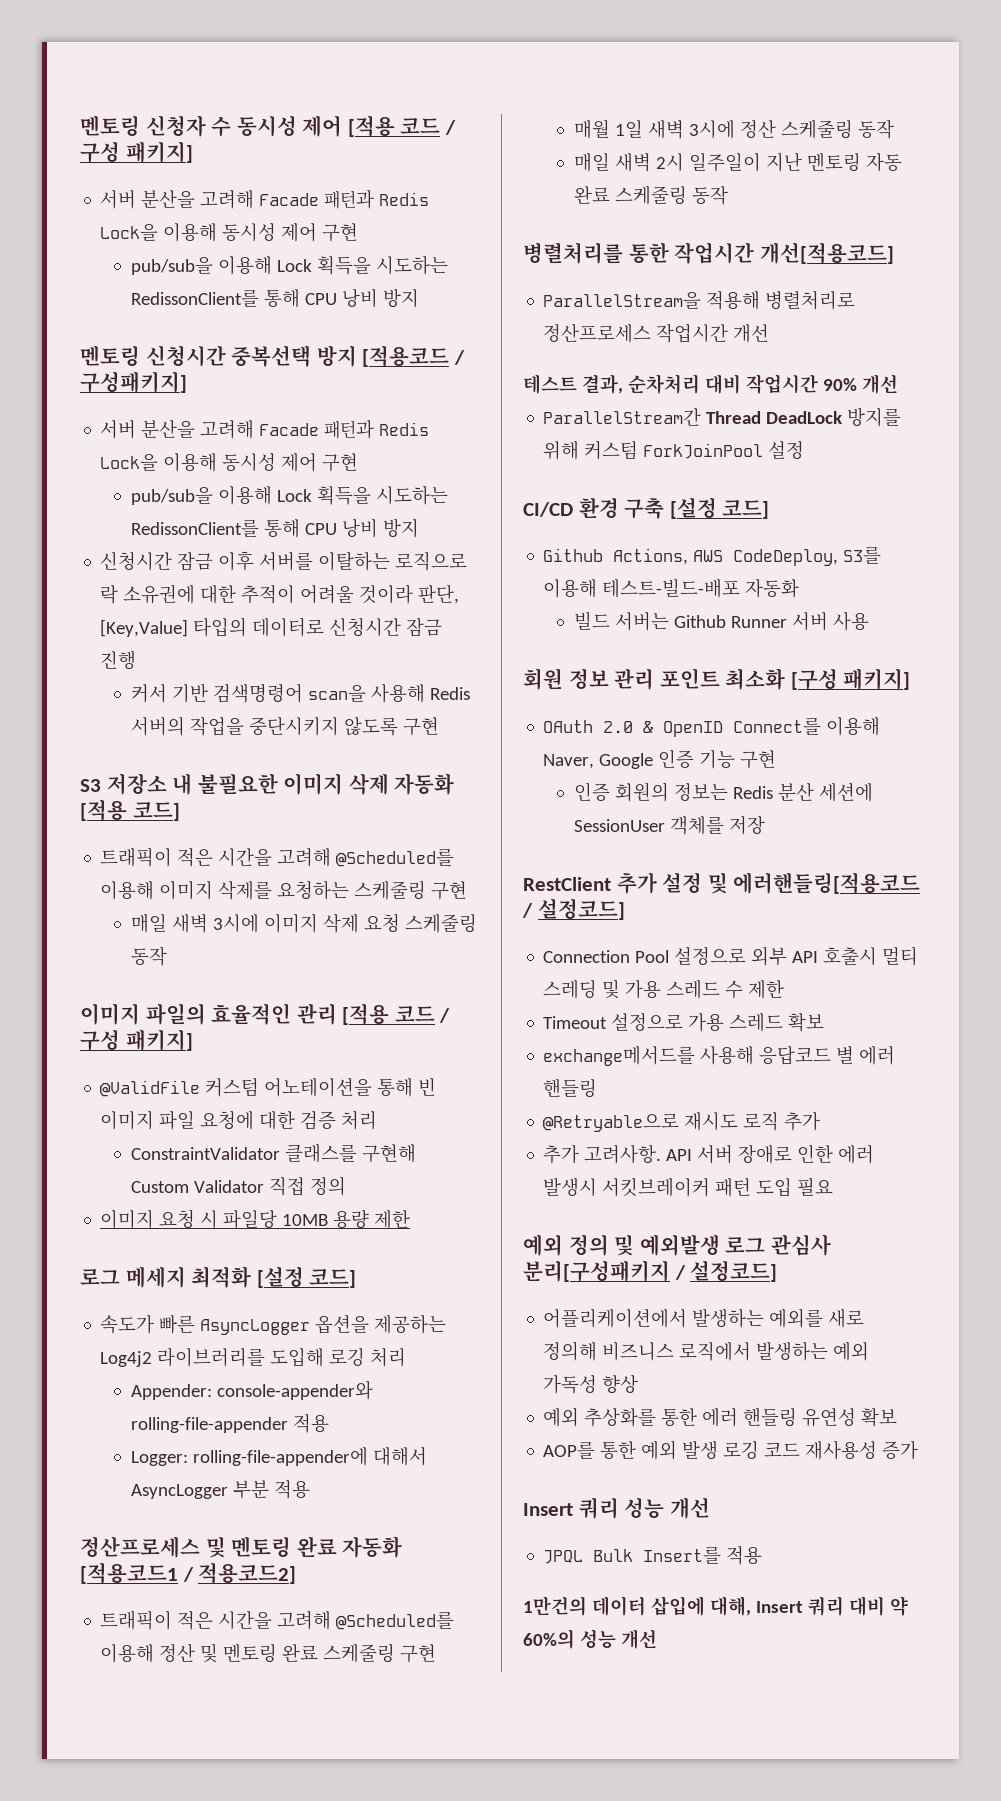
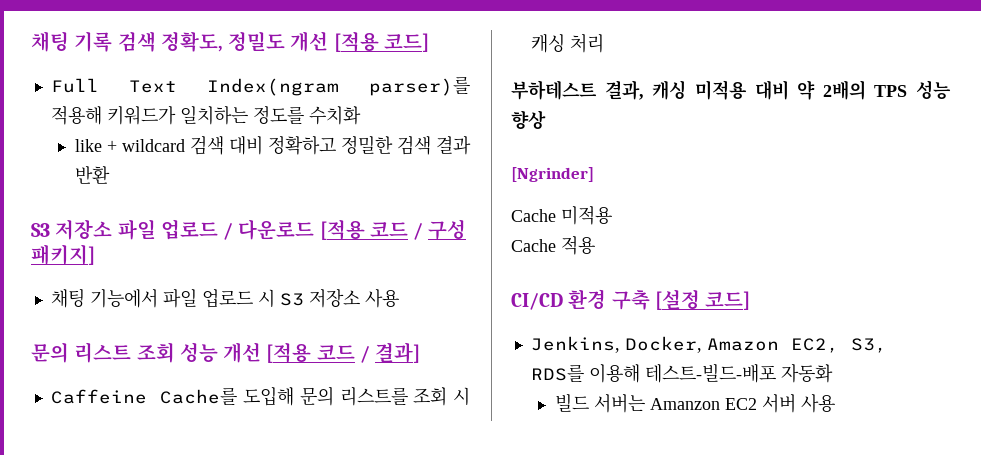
[80,115,456,137] [80,141,193,163] [100,190,429,209] [100,223,359,242] [130,256,448,275] [130,288,419,308] [80,345,465,367] [80,371,187,393] [100,420,429,439] [100,453,359,472] [130,486,448,505] [130,518,419,538] [100,551,468,571] [100,584,460,604] [100,617,443,637] [100,651,137,670] [130,683,470,703] [130,716,439,736] [80,773,455,795] [80,799,180,821] [100,847,455,867] [100,880,468,900] [130,913,477,933] [130,947,167,966] [80,1003,451,1025] [80,1029,193,1051] [100,1077,437,1097] [100,1110,378,1130] [130,1144,416,1163] [130,1176,346,1196] [100,1209,411,1229] [80,1266,357,1288] [100,1314,447,1335] [100,1347,407,1367] [130,1380,373,1400] [130,1414,329,1433] [130,1447,427,1466] [130,1480,310,1499] [80,1536,403,1558] [80,1562,297,1584] [100,1610,455,1630] [100,1643,437,1663] [573,119,894,139] [573,152,902,172] [573,185,728,205] [523,242,894,264] [543,290,856,310] [543,324,770,343] [523,374,898,394] [543,407,902,427] [543,440,805,460] 멘토링 신청자 수 동시성 제어 [적용 코드 / 구성 패키지] // 서버 분산을 고려해 Facade 패턴과 Redis Lock을 이용해 동시성 제어 구현 // pub/sub을 이용해 Lock 획득을 시도하는 RedissonClient를 통해 CPU 낭비 방지 // 멘토링 신청시간 중복선택 방지 [적용코드 / 구성패키지] // 서버 분산을 고려해 Facade 패턴과 Redis Lock을 이용해 동시성 제어 구현 // pub/sub을 이용해 Lock 획득을 시도하는 RedissonClient를 통해 CPU 낭비 방지 // 신청시간 잠금 이후 서버를 이탈하는 로직으로 락 소유권에 대한 추적이 어려울 것이라 판단, [Key,Value] 타입의 데이터로 신청시간 잠금 진행 // 커서 기반 검색명령어 scan을 사용해 Redis 서버의 작업을 중단시키지 않도록 구현 // S3 저장소 내 불필요한 이미지 삭제 자동화 [적용 코드] // 트래픽이 적은 시간을 고려해 @Scheduled를 이용해 이미지 삭제를 요청하는 스케줄링 구현 // 매일 새벽 3시에 이미지 삭제 요청 스케줄링 동작 // 이미지 파일의 효율적인 관리 [적용 코드 / 구성 패키지] // @ValidFile 커스텀 어노테이션을 통해 빈 이미지 파일 요청에 대한 검증 처리 // ConstraintValidator 클래스를 구현해 Custom Validator 직접 정의 // 이미지 요청 시 파일당 10MB 용량 제한 // 로그 메세지 최적화 [설정 코드] // 속도가 빠른 AsyncLogger 옵션을 제공하는 Log4j2 라이브러리를 도입해 로깅 처리 // Appender: console-appender와 rolling-file-appender 적용 // Logger: rolling-file-appender에 대해서 AsyncLogger 부분 적용 // 정산프로세스 및 멘토링 완료 자동화 [적용코드1 / 적용코드2] // 트래픽이 적은 시간을 고려해 @Scheduled를 이용해 정산 및 멘토링 완료 스케줄링 구현 // 매월 1일 새벽 3시에 정산 스케줄링 동작 // 매일 새벽 2시 일주일이 지난 멘토링 자동 완료 스케줄링 동작 // 병렬처리를 통한 작업시간 개선[적용코드] // ParallelStream을 적용해 병렬처리로 정산프로세스 작업시간 개선 // 테스트 결과, 순차처리 대비 작업시간 90% 개선 // ParallelStream간 Thread DeadLock 방지를 위해 커스텀 ForkJoinPool 설정 -> [31,31,429,52] [50,76,470,96] [50,106,361,125] [74,136,471,155] [74,166,110,184] [31,219,467,240] [31,244,95,265] [50,288,399,308] [31,342,421,363] [50,386,470,406] [530,33,604,53] [511,80,951,100] [511,110,546,129] [511,167,594,182] [511,206,612,225] [511,236,595,255] 채팅 기록 검색 정확도, 정밀도 개선 [적용 코드] // Full Text Index(ngram parser)를 적용해 키워드가 일치하는 정도를 수치화 // like + wildcard 검색 대비 정확하고 정밀한 검색 결과 반환 // S3 저장소 파일 업로드 / 다운로드 [적용 코드 / 구성 패키지] // 채팅 기능에서 파일 업로드 시 S3 저장소 사용 // 문의 리스트 조회 성능 개선 [적용 코드 / 결과] // Caffeine Cache를 도입해 문의 리스트를 조회 시 캐싱 처리 // 부하테스트 결과, 캐싱 미적용 대비 약 2배의 TPS 성능 향상 // [Ngrinder] // Cache 미적용 // Cache 적용
[543,546,882,566] Github Actions, AWS CodeDeploy, S3를 -> [530,336,887,353] [530,364,584,382] Jenkins, Docker, Amazon EC2, S3, RDS를
[673,615,787,628] Github Runner -> [649,398,757,410] Amanzon EC2
[523,668,911,690] [543,717,881,737] [543,749,777,769] [573,782,873,802] [573,816,765,835] [523,872,921,894] [522,898,625,920] [543,946,919,966] [543,980,785,999] [543,1013,825,1032] [543,1045,896,1066] [543,1079,598,1098] [543,1112,821,1132] [543,1144,875,1164] [543,1177,834,1197] [523,1234,831,1256] [523,1260,778,1282] [543,1308,865,1328] [543,1341,870,1361] [543,1375,639,1394] [543,1407,898,1427] [543,1440,919,1460] [523,1497,710,1519] [543,1546,763,1565] [523,1596,908,1616] [523,1629,657,1649] // 회원 정보 관리 포인트 최소화 [구성 패키지] // OAuth 2.0 & OpenID Connect를 이용해 Naver, Google 인증 기능 구현 // 인증 회원의 정보는 Redis 분산 세션에 SessionUser 객체를 저장 // RestClient 추가 설정 및 에러핸들링[적용코드 / 설정코드] // Connection Pool 설정으로 외부 API 호출시 멀티 스레딩 및 가용 스레드 수 제한 // Timeout 설정으로 가용 스레드 확보 // exchange메서드를 사용해 응답코드 별 에러 핸들링 // @Retryable으로 재시도 로직 추가 // 추가 고려사항. API 서버 장애로 인한 에러 발생시 서킷브레이커 패턴 도입 필요 // 예외 정의 및 예외발생 로그 관심사 분리[구성패키지 / 설정코드] // 어플리케이션에서 발생하는 예외를 새로 정의해 비즈니스 로직에서 발생하는 예외 가독성 향상 // 예외 추상화를 통한 에러 핸들링 유연성 확보 // AOP를 통한 예외 발생 로깅 코드 재사용성 증가 // Insert 쿼리 성능 개선 // JPQL Bulk Insert를 적용 // 1만건의 데이터 삽입에 대해, Insert 쿼리 대비 약 60%의 성능 개선 -> (835, 403) none

